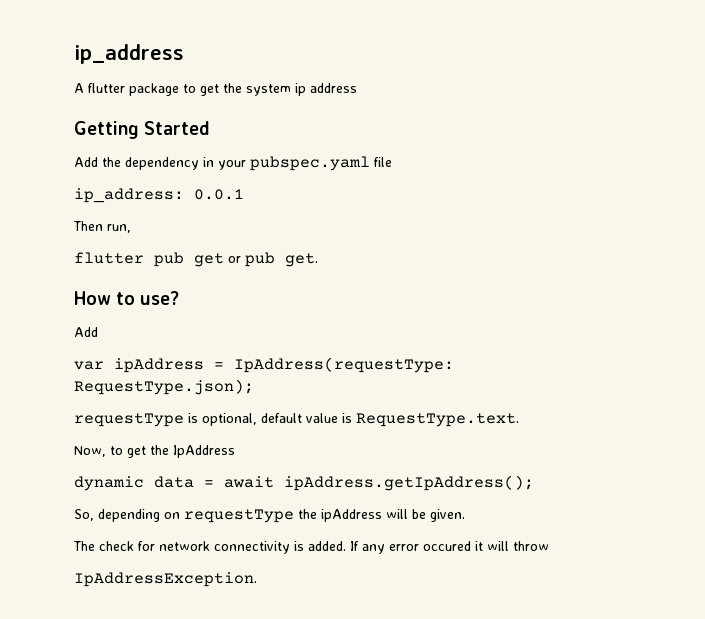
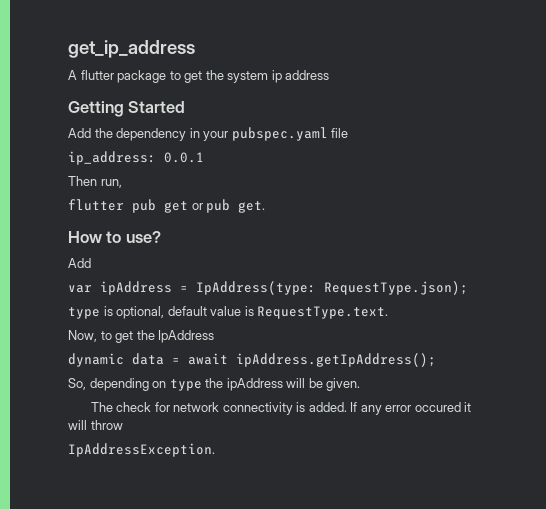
[74,44,184,64] ip_address -> [68,40,195,58] get_ip_address
[234,357,454,373] IpAddress(requestType: -> [196,281,316,295] IpAddress(type:
[74,413,184,427] requestType -> [68,307,100,319] type
[184,509,294,523] requestType -> [169,379,202,391] type

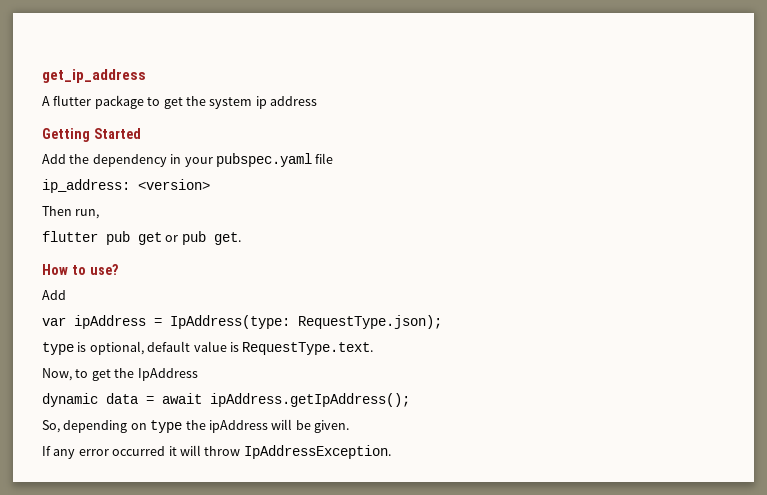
[164,152,204,163] 0.0.1 -> [138,179,210,190] <version>
[90,402,347,415] The check for network connectivity is added. -> (349, 426) none
[414,402,461,412] occured -> [112,446,166,456] occurred
(123, 425) // -> (241, 451) none

